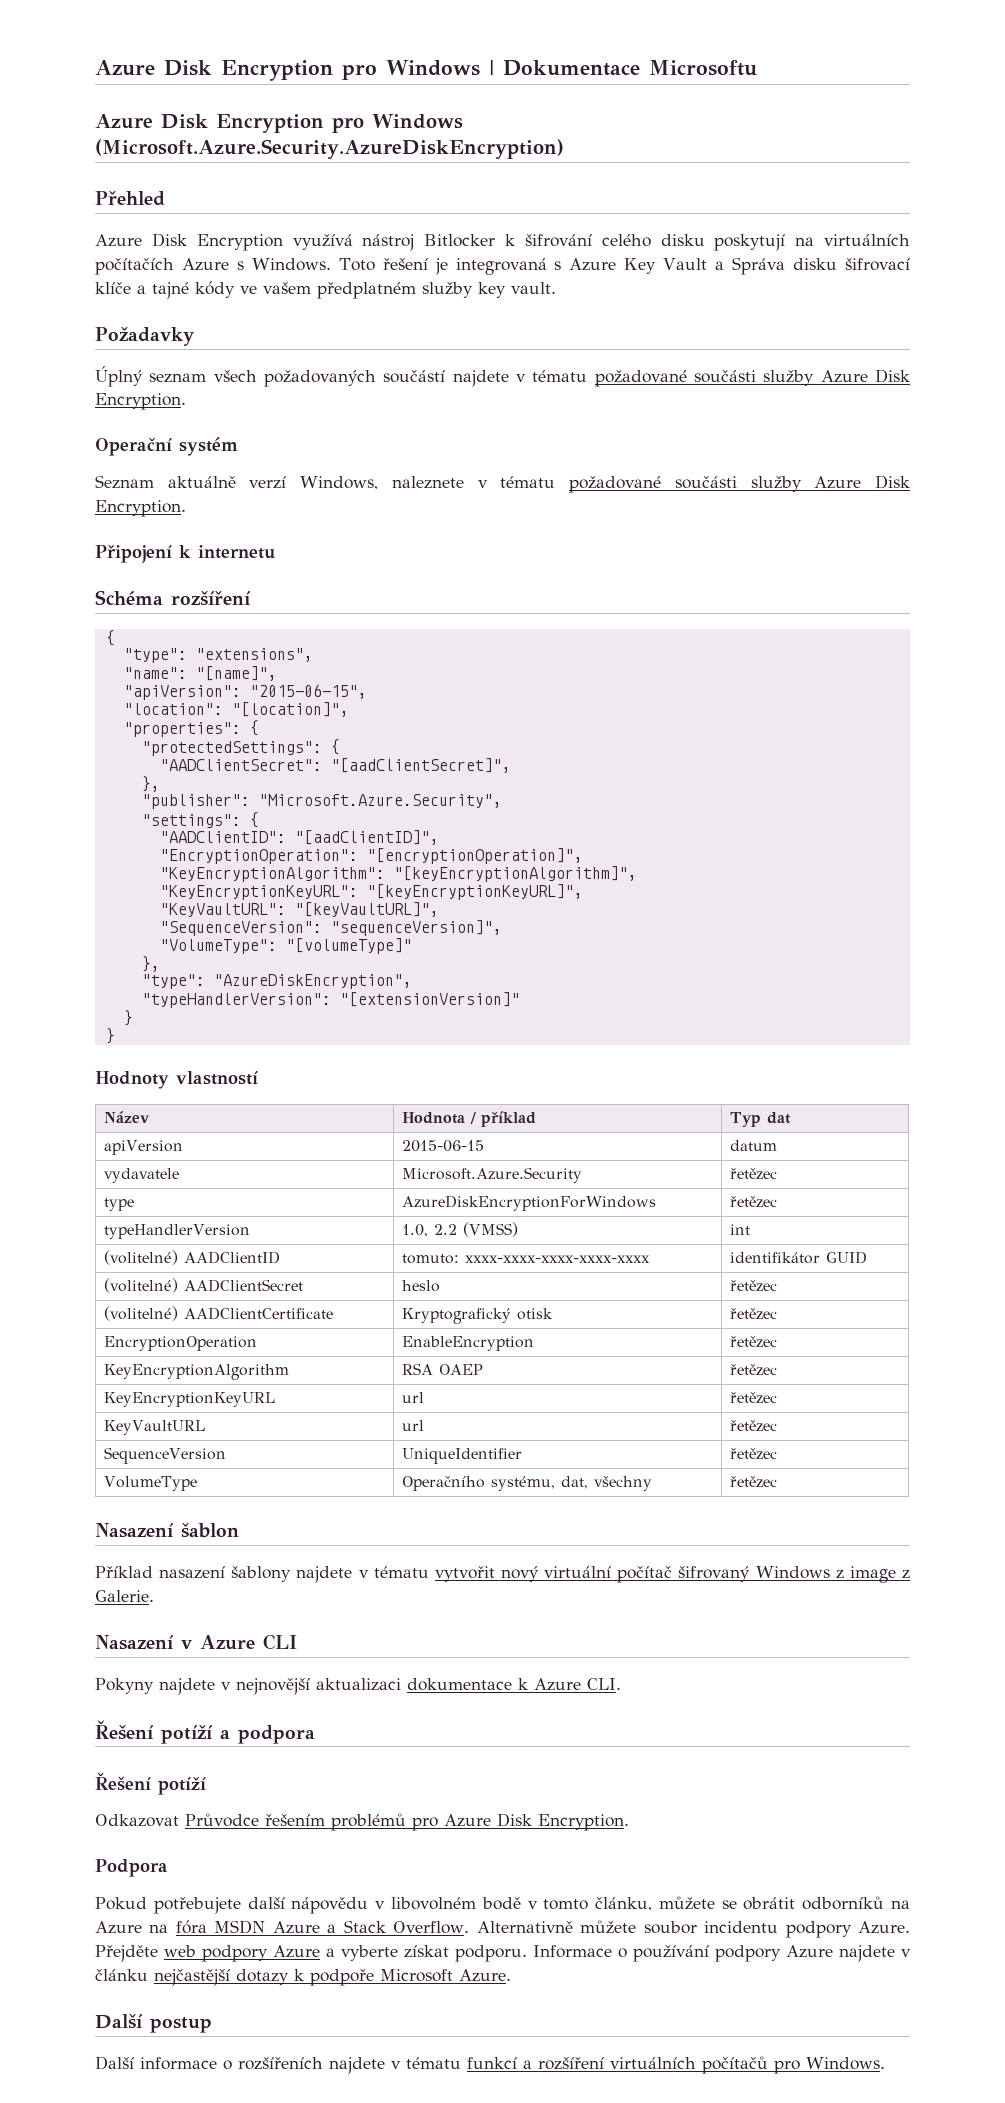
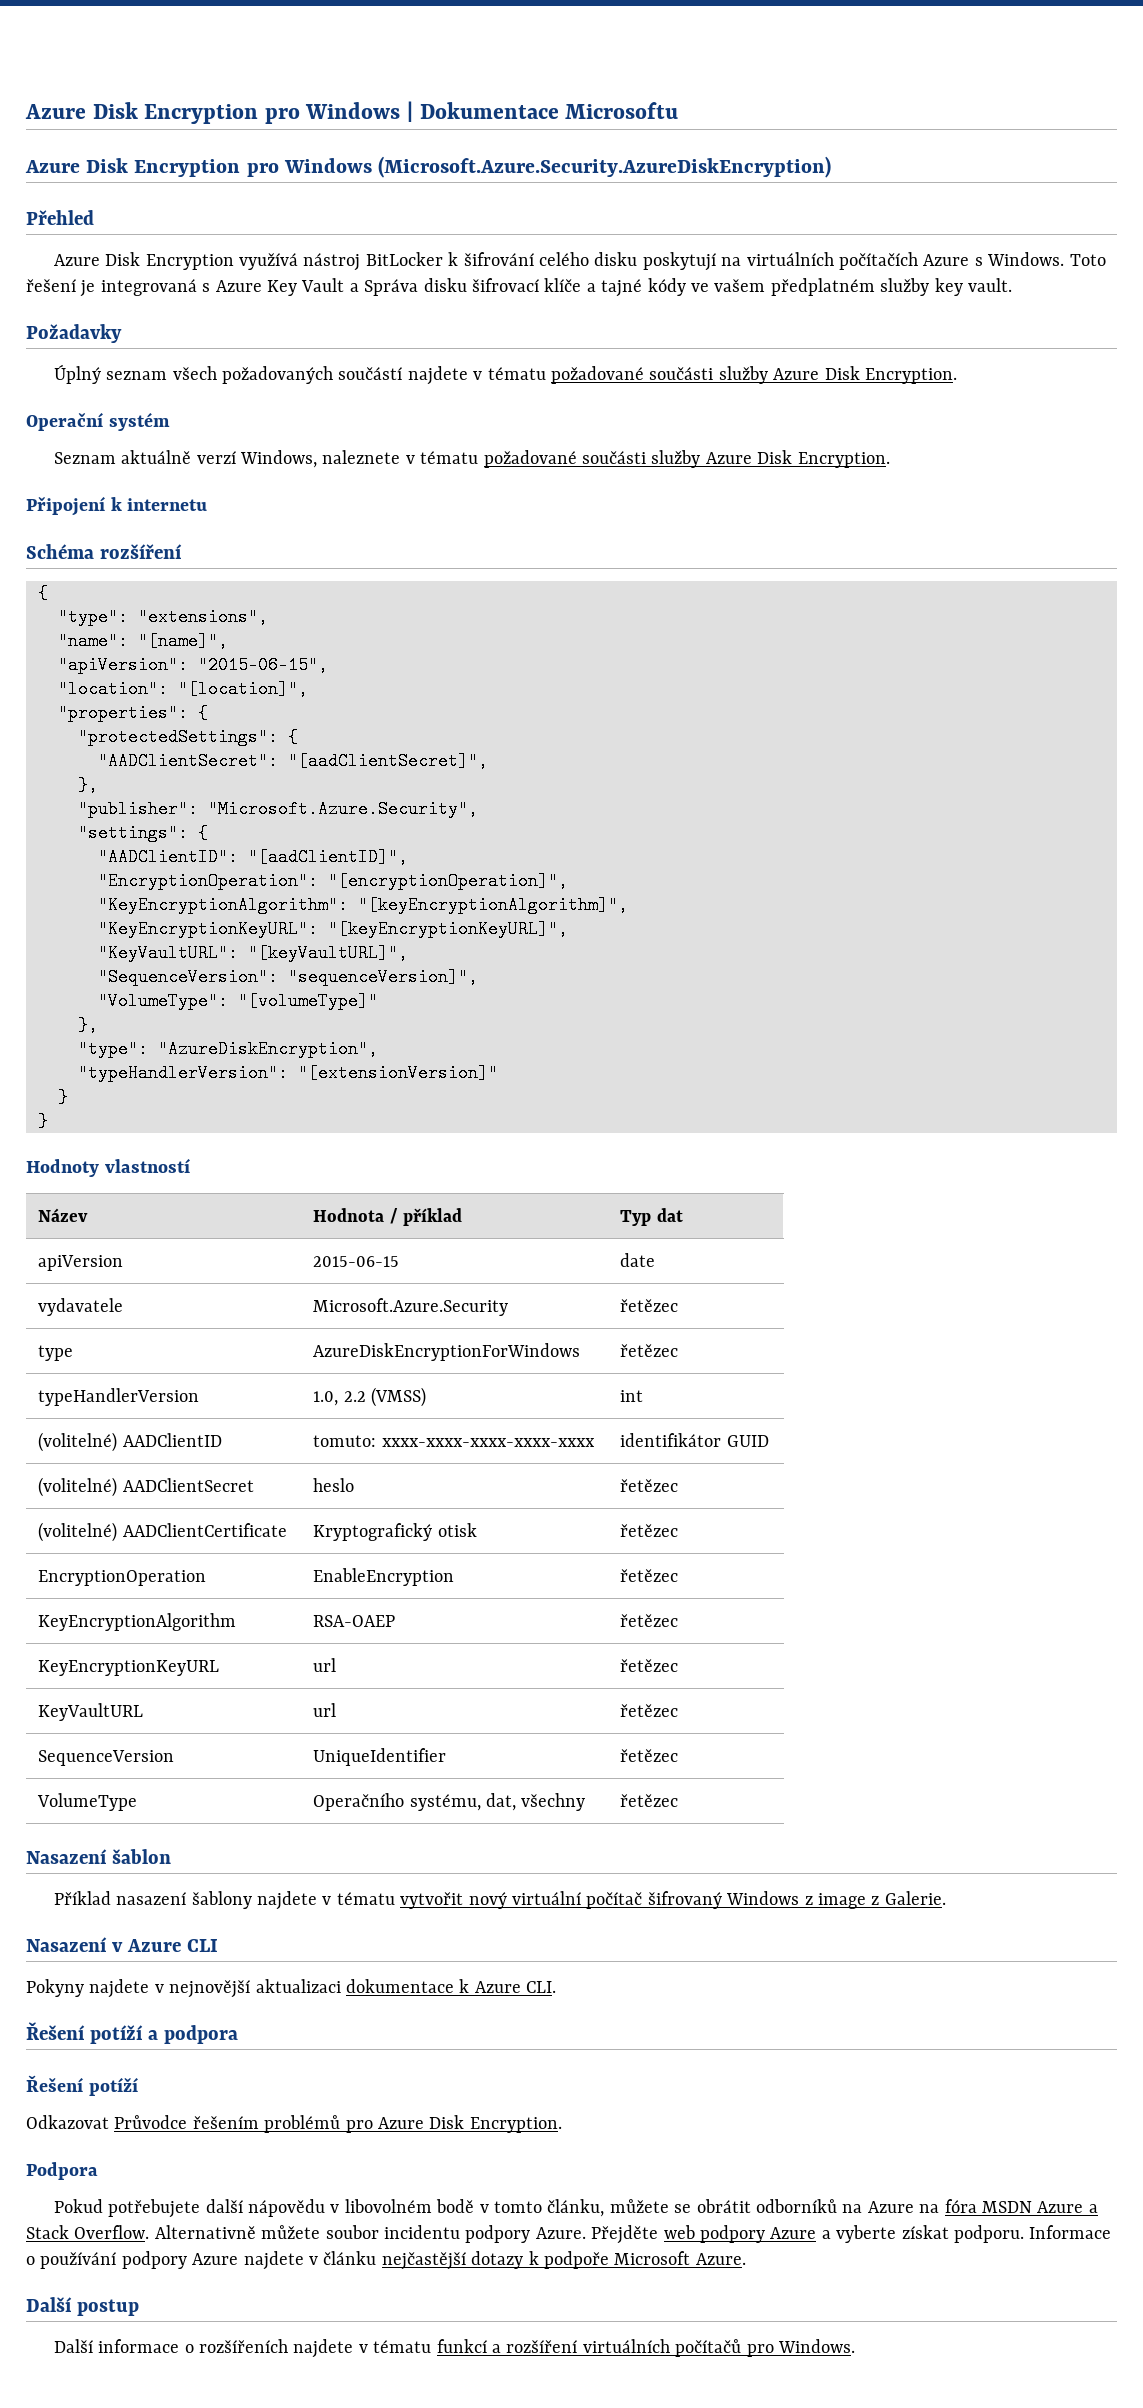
[424,234,496,247] Bitlocker -> [365,252,443,266] BitLocker
[729,1140,777,1151] datum -> [620,1253,656,1267] date
[401,1363,483,1375] RSA OAEP -> [313,1615,396,1627] RSA-OAEP

